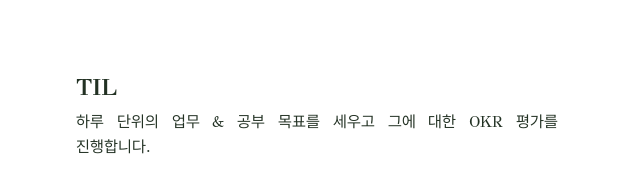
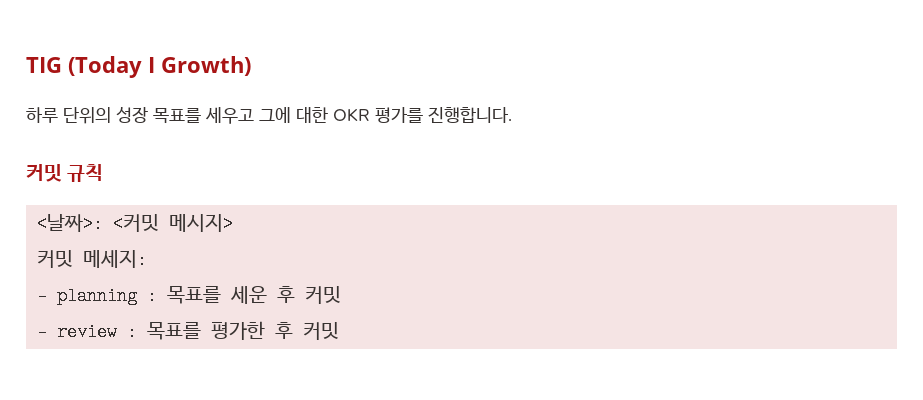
[76,79,117,95] TIL -> [26,56,251,78] TIG (Today I Growth)
[171,114,266,129] 업무 & 공부 -> [116,107,148,123] 성장
(151, 146) none -> [26,164,104,182] [36,214,233,233] [36,250,147,269] [36,286,341,305] [36,321,339,341] // 커밋 규칙 // <날짜>: <커밋 메시지> // 커밋 메세지: // - planning : 목표를 세운 후 커밋 // - review : 목표를 평가한 후 커밋

